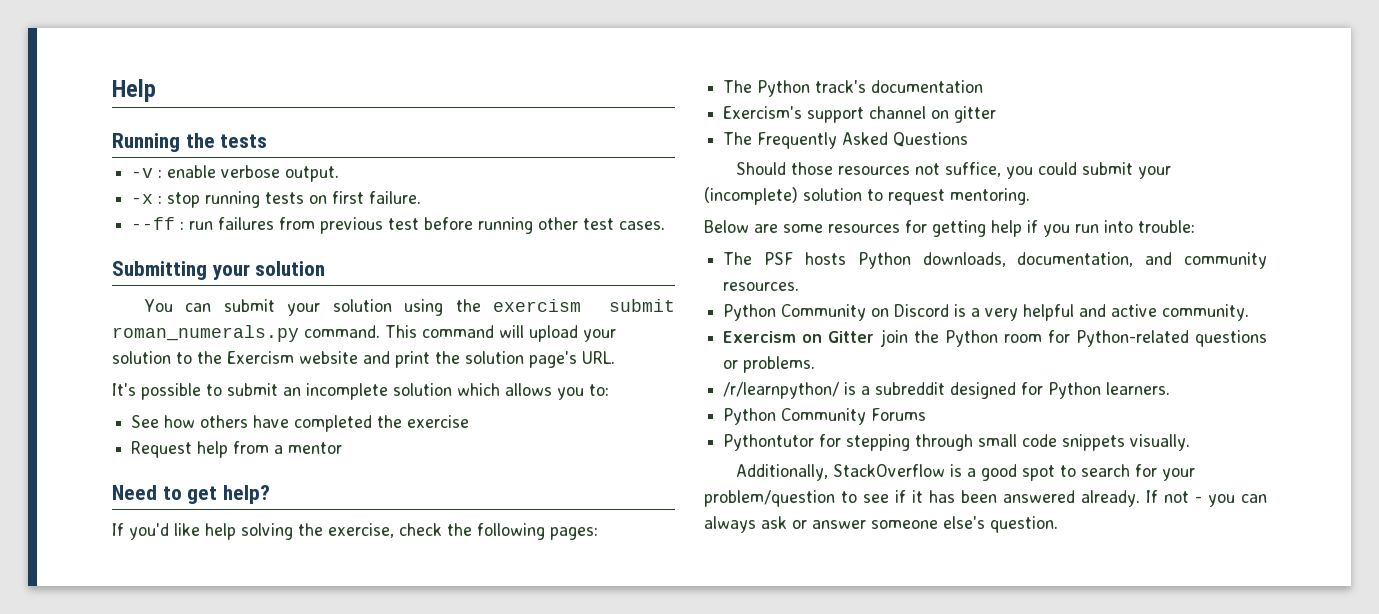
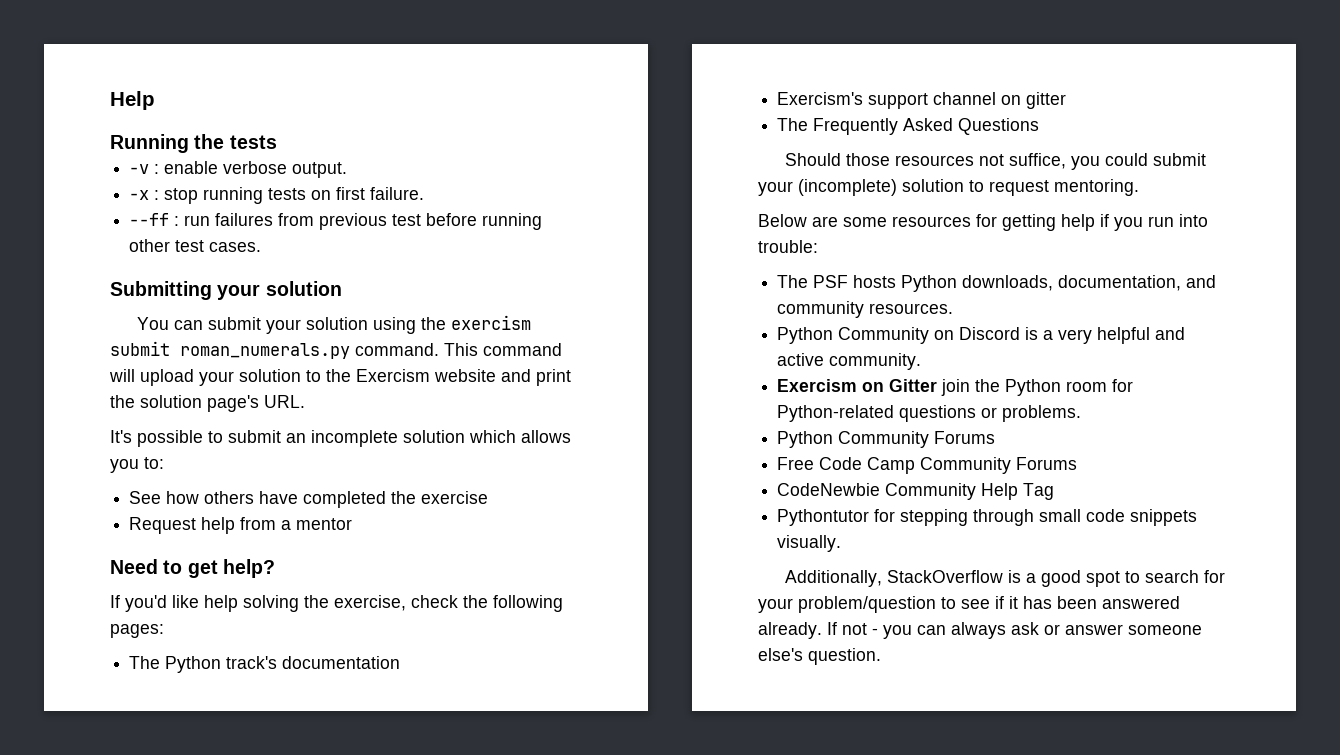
[723,382,1171,399] [723,408,927,425] /r/learnpython/ is a subreddit designed for Python learners. // Python Community Forums -> [777,431,996,448] [777,457,1078,474] [777,483,1055,500] Python Community Forums // Free Code Camp Community Forums // CodeNewbie Community Help Tag

